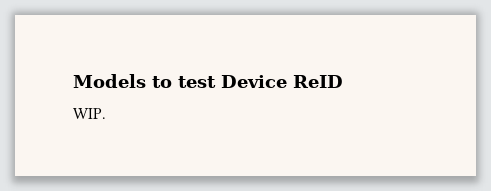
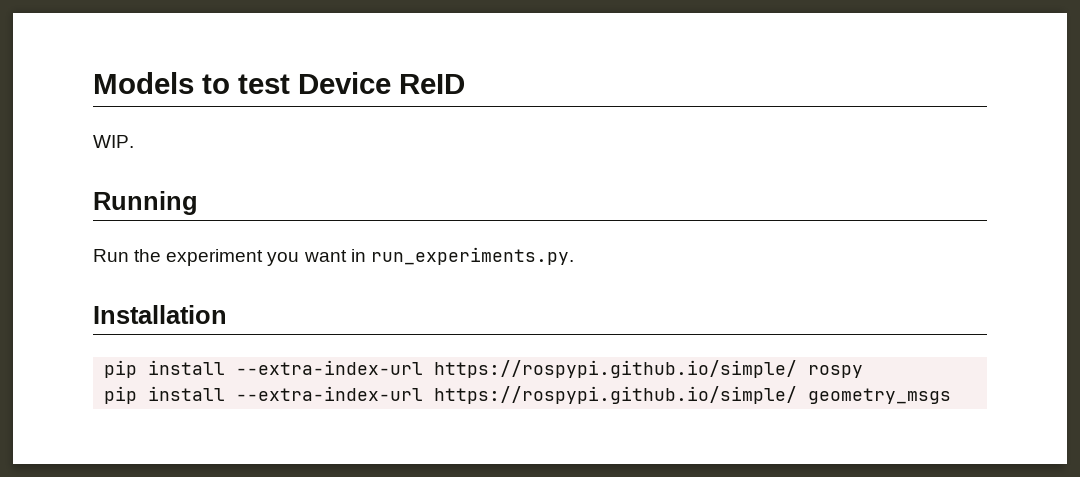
(106, 113) none -> [93,191,198,215] [93,247,574,266] [93,305,227,324] [104,360,864,378] [104,386,952,404] // Running // Run the experiment you want in run_experiments.py. // Installation // pip install --extra-index-url https://rospypi.github.io/simple/ rospy // pip install --extra-index-url https://rospypi.github.io/simple/ geometry_msgs

